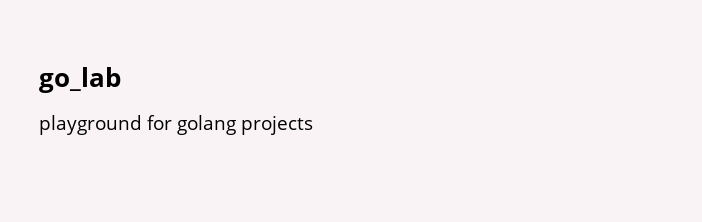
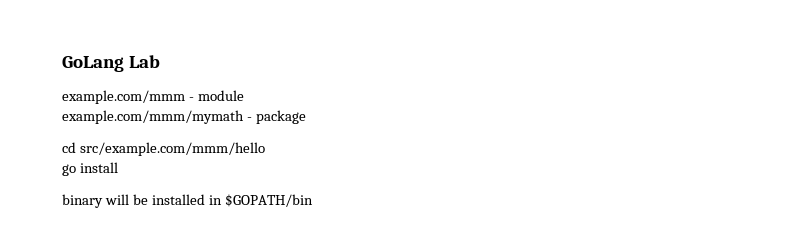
[39,67,121,93] [39,115,313,135] go_lab // playground for golang projects -> [62,55,160,72] [62,90,244,104] [62,110,306,124] [62,142,265,156] [62,162,118,176] [62,194,313,208] GoLang Lab // example.com/mmm - module // example.com/mmm/mymath - package // cd src/example.com/mmm/hello // go install // binary will be installed in $GOPATH/bin

